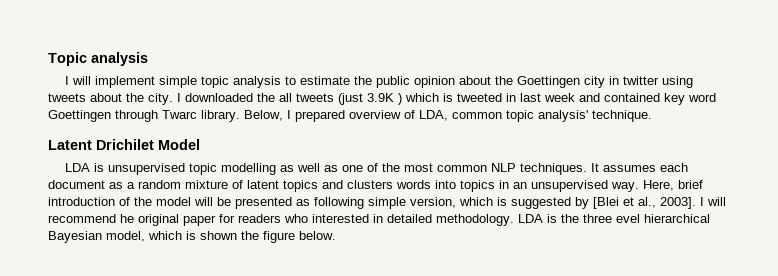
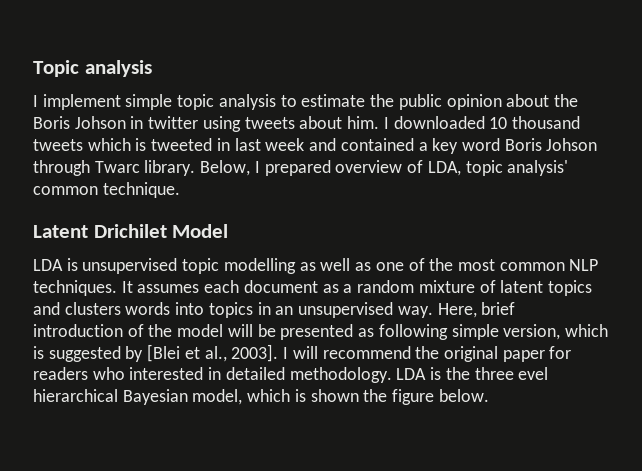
[72,76,92,85] will -> (38, 101) none
[517,76,606,88] Goettingen city -> [33,116,126,129] Boris Johson
[126,93,402,105] the city. I downloaded the all tweets (just 3.9K ) -> [347,116,580,129] [33,139,83,151] him. I downloaded 10 thousand tweets
(660, 97) none -> [418,142,428,151] a
[48,110,111,122] Goettingen -> [504,138,598,151] Boris Johson
[452,112,502,119] common -> (461, 168) none
(588, 116) none -> [33,186,98,195] common
[120,214,134,223] he -> [415,346,440,359] the

